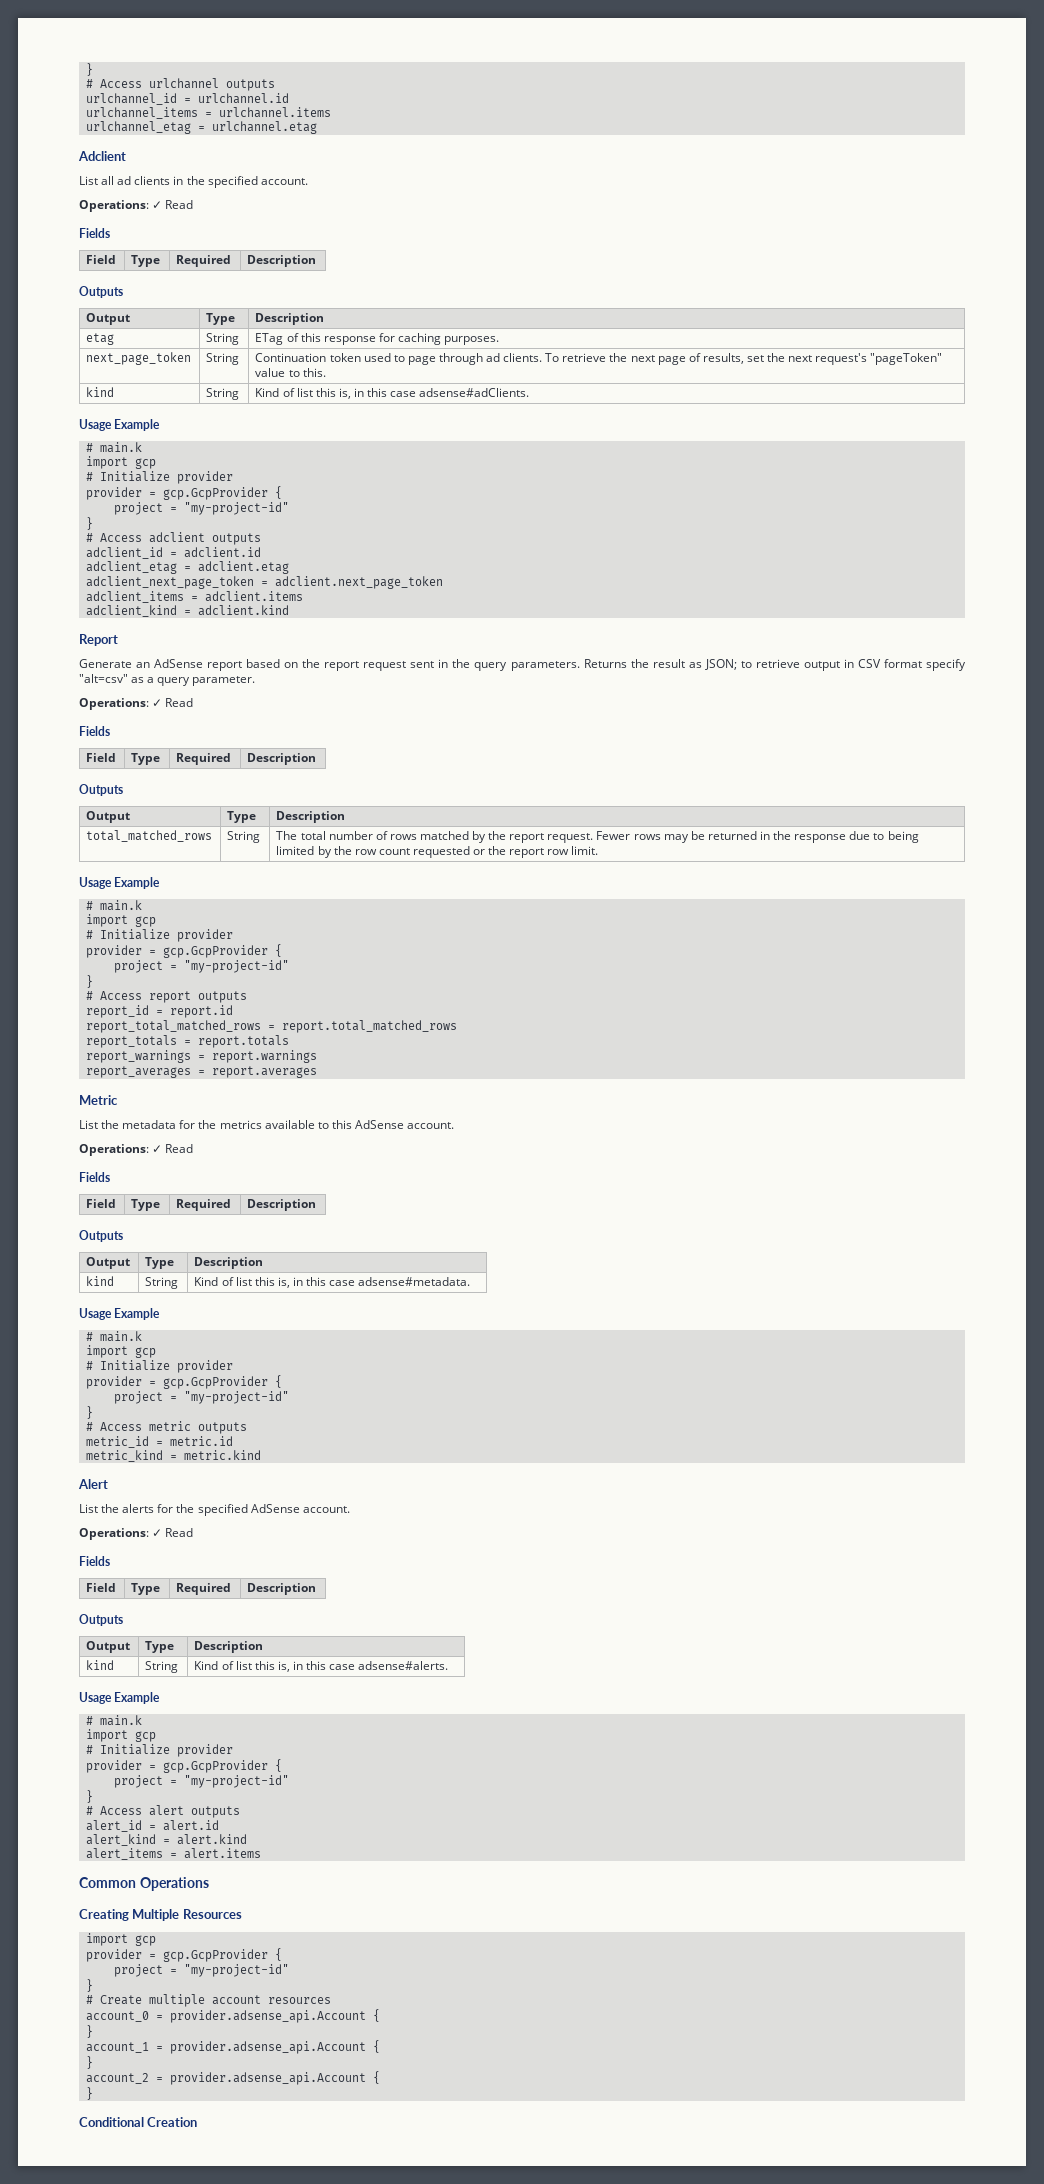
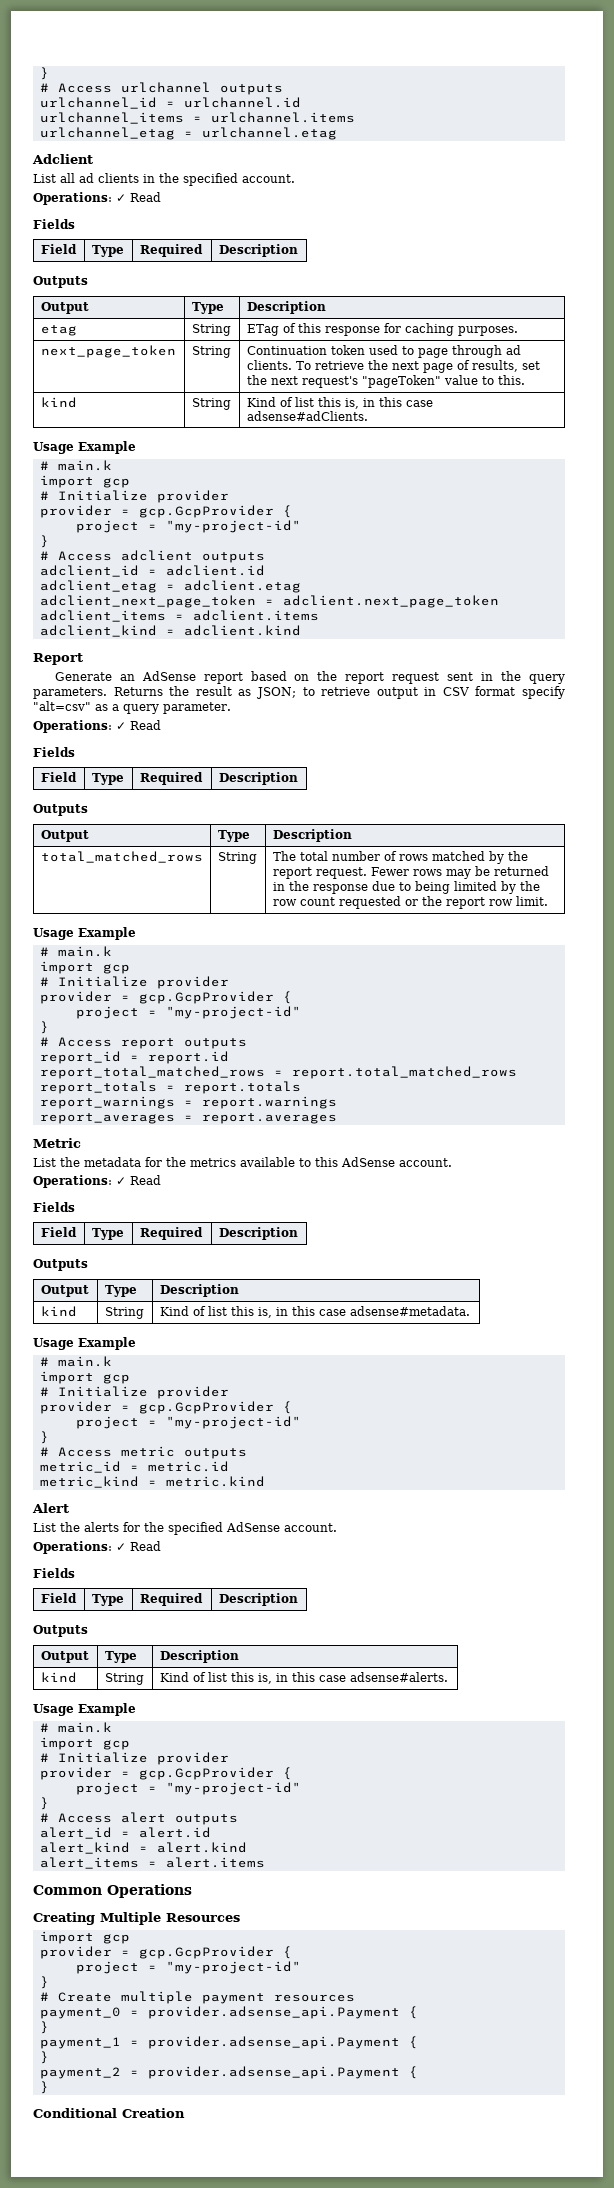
[211,1995,261,2005] account -> [201,1993,265,2004] payment
[85,2009,380,2023] [85,2025,93,2038] [85,2040,380,2054] [85,2056,93,2069] [85,2072,366,2085] account_0 = provider.adsense_api.Account { // } // account_1 = provider.adsense_api.Account { // } // account_2 = provider.adsense_api.Account -> [39,2006,418,2019] [39,2021,49,2034] [39,2036,418,2049] [39,2051,49,2064] [39,2066,400,2079] payment_0 = provider.adsense_api.Payment { // } // payment_1 = provider.adsense_api.Payment { // } // payment_2 = provider.adsense_api.Payment

